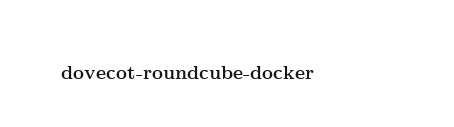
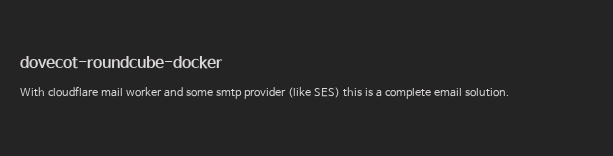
(314, 72) none -> [20,86,509,99] // With cloudflare mail worker and some smtp provider (like SES) this is a complete email solution.

